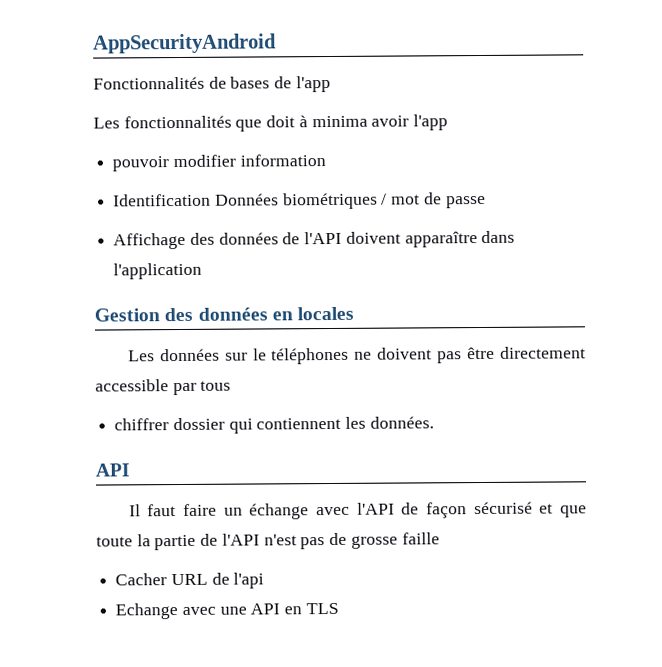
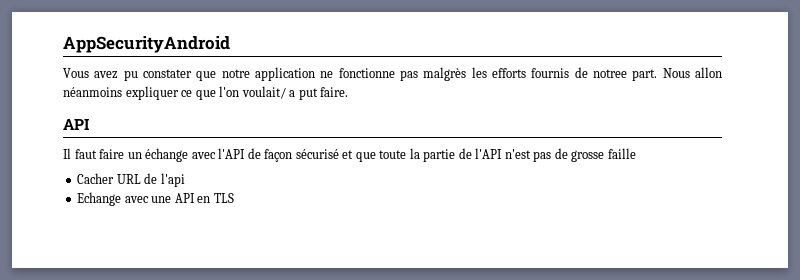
[93,75,331,93] [93,114,449,132] [112,154,326,172] [113,192,486,210] [113,230,516,250] [113,262,203,280] [94,306,355,322] [127,346,586,365] [95,379,232,396] [114,416,434,434] Fonctionnalités de bases de l'app // Les fonctionnalités que doit à minima avoir l'app // pouvoir modifier information // Identification Données biométriques / mot de passe // Affichage des données de l'API doivent apparaître dans l'application // Gestion des données en locales // Les données sur le téléphones ne doivent pas être directement accessible par tous // chiffrer dossier qui contiennent les données. -> [63,67,722,81] [63,86,349,100] Vous avez pu constater que notre application ne fonctionne pas malgrès les efforts fournis de notree part. Nous allon néanmoins expliquer ce que l'on voulait/ a put faire.

